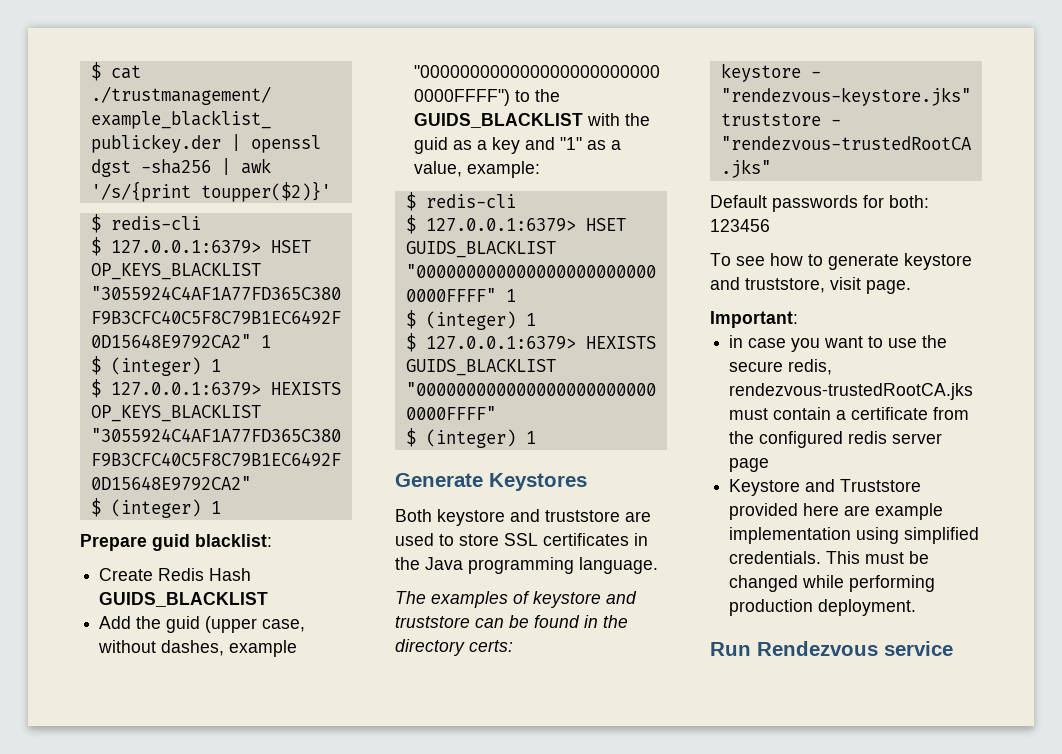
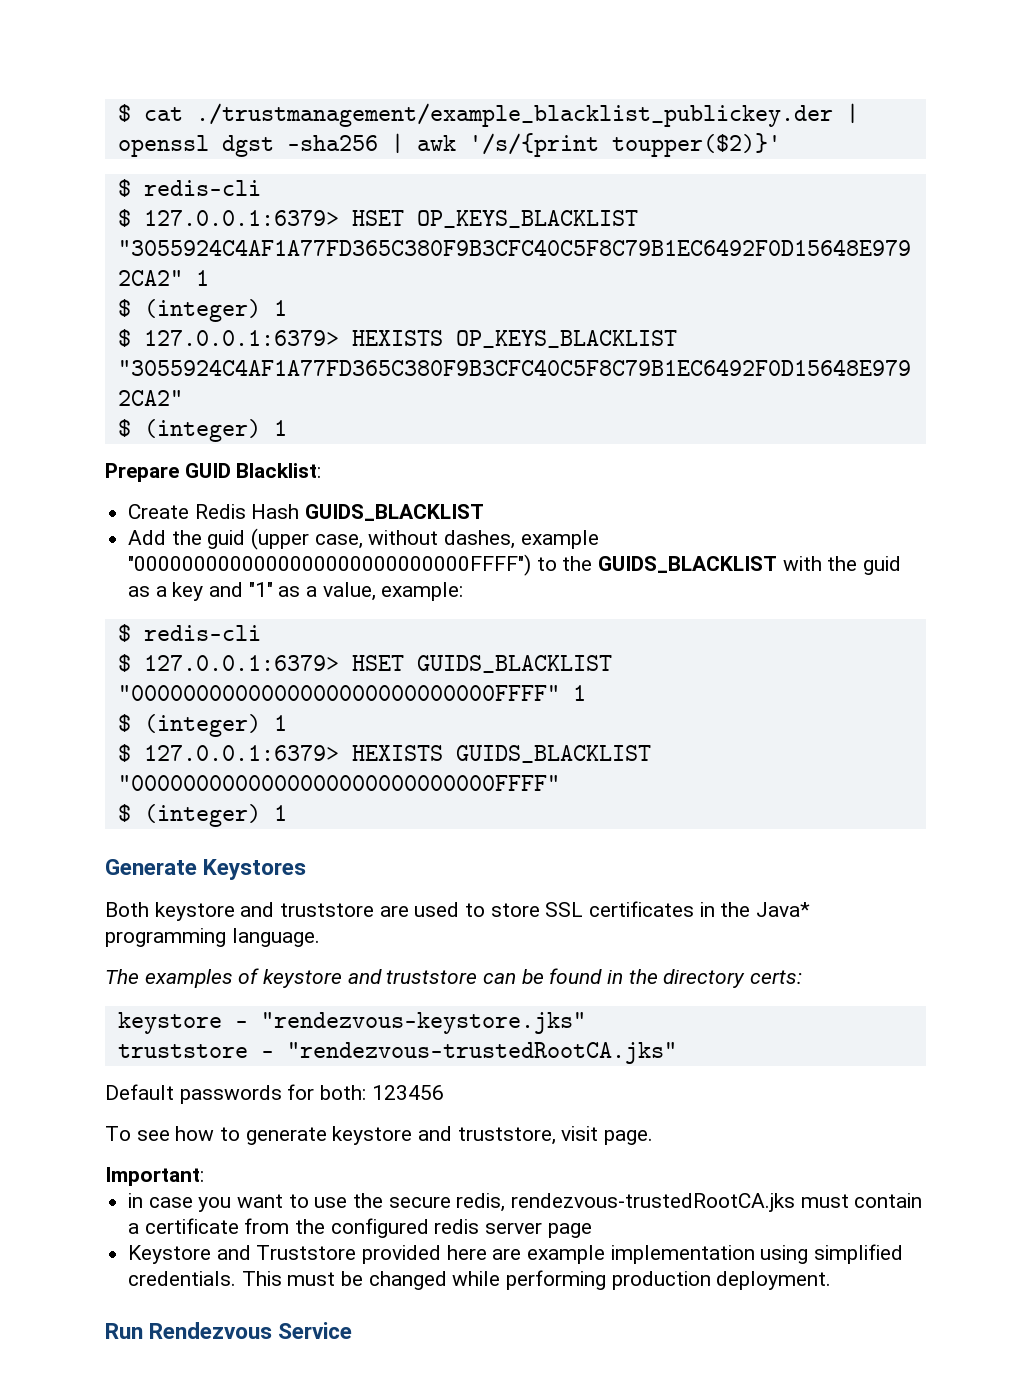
[152,534,272,551] guid blacklist: -> [184,463,322,478] GUID Blacklist:
[425,557,463,570] Java -> [756,902,811,917] Java*
[884,641,953,656] service -> [278,1322,353,1339] Service

